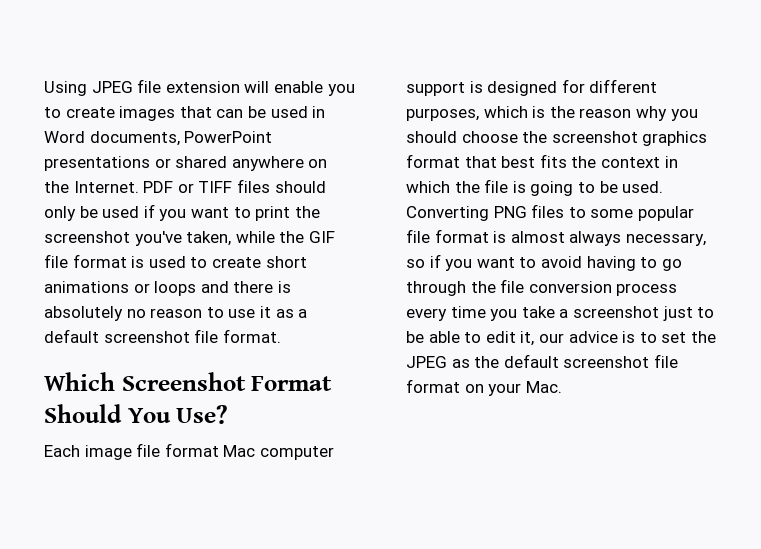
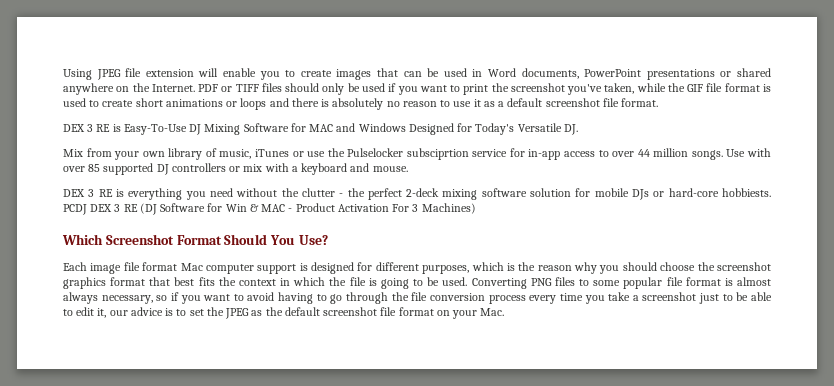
(281, 336) none -> [63,123,578,135] [63,148,772,160] [63,163,408,175] [63,188,772,200] [63,203,476,215] // DEX 3 RE is Easy-To-Use DJ Mixing Software for MAC and Windows Designed for Today's Versatile DJ. // Mix from your own library of music, iTunes or use the Pulselocker subsciprtion service for in-app access to over 44 million songs. Use with over 85 supported DJ controllers or mix with a keyboard and mouse. // DEX 3 RE is everything you need without the clutter - the perfect 2-deck mixing software solution for mobile DJs or hard-core hobbiests. PCDJ DEX 3 RE (DJ Software for Win & MAC - Product Activation For 3 Machines)

